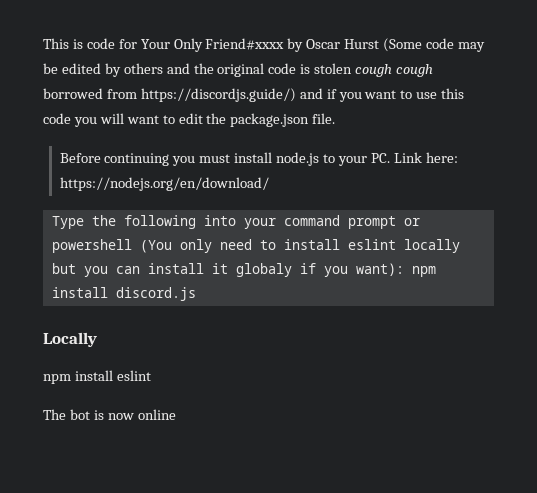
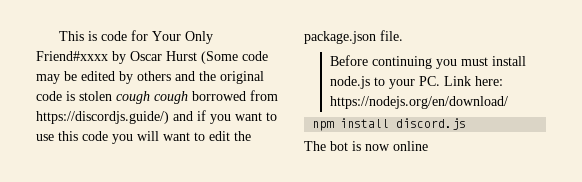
[51,215,420,229] [51,239,460,253] [51,263,404,277] Type the following into your command prompt or powershell (You only need to install eslint locally but you can install it globaly if you want): -> (508, 102) none
[43,332,97,347] [43,370,151,384] // Locally // npm install eslint -> (467, 124) none

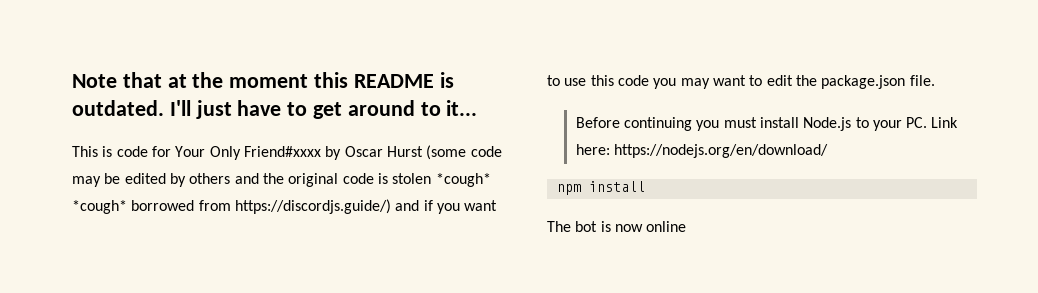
(59, 36) none -> [72,72,454,88] [72,100,478,119] Note that at the moment this README is outdated. I'll just have to get around to it... //
[201,51,238,64] (Some -> [426,145,467,160] (some
[116,91,188,104] cough cough -> [435,173,491,187] [72,200,127,214] *cough* *cough*
[137,131,159,141] will -> [680,78,710,89] may
[329,76,370,89] node.js -> [803,117,852,131] Node.js
[396,118,467,130] discord.js -> (645, 186) none

